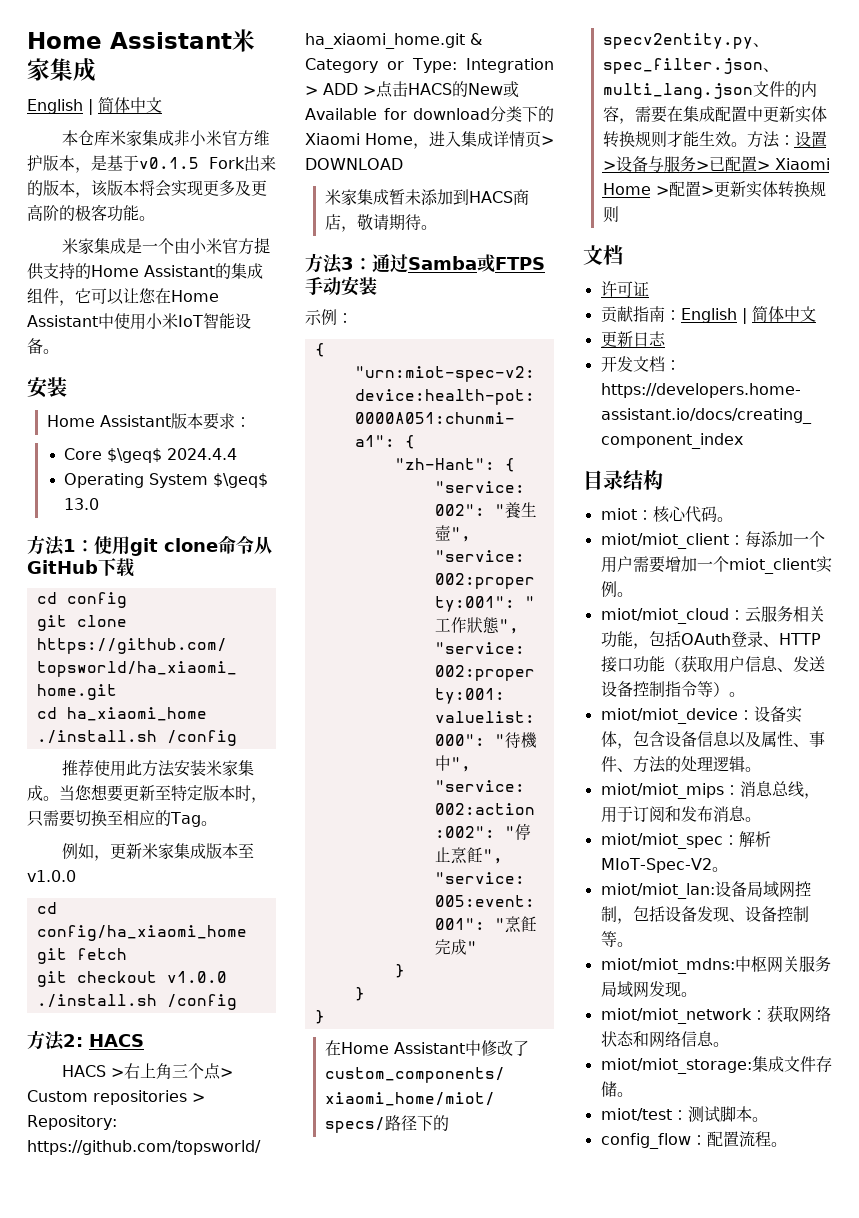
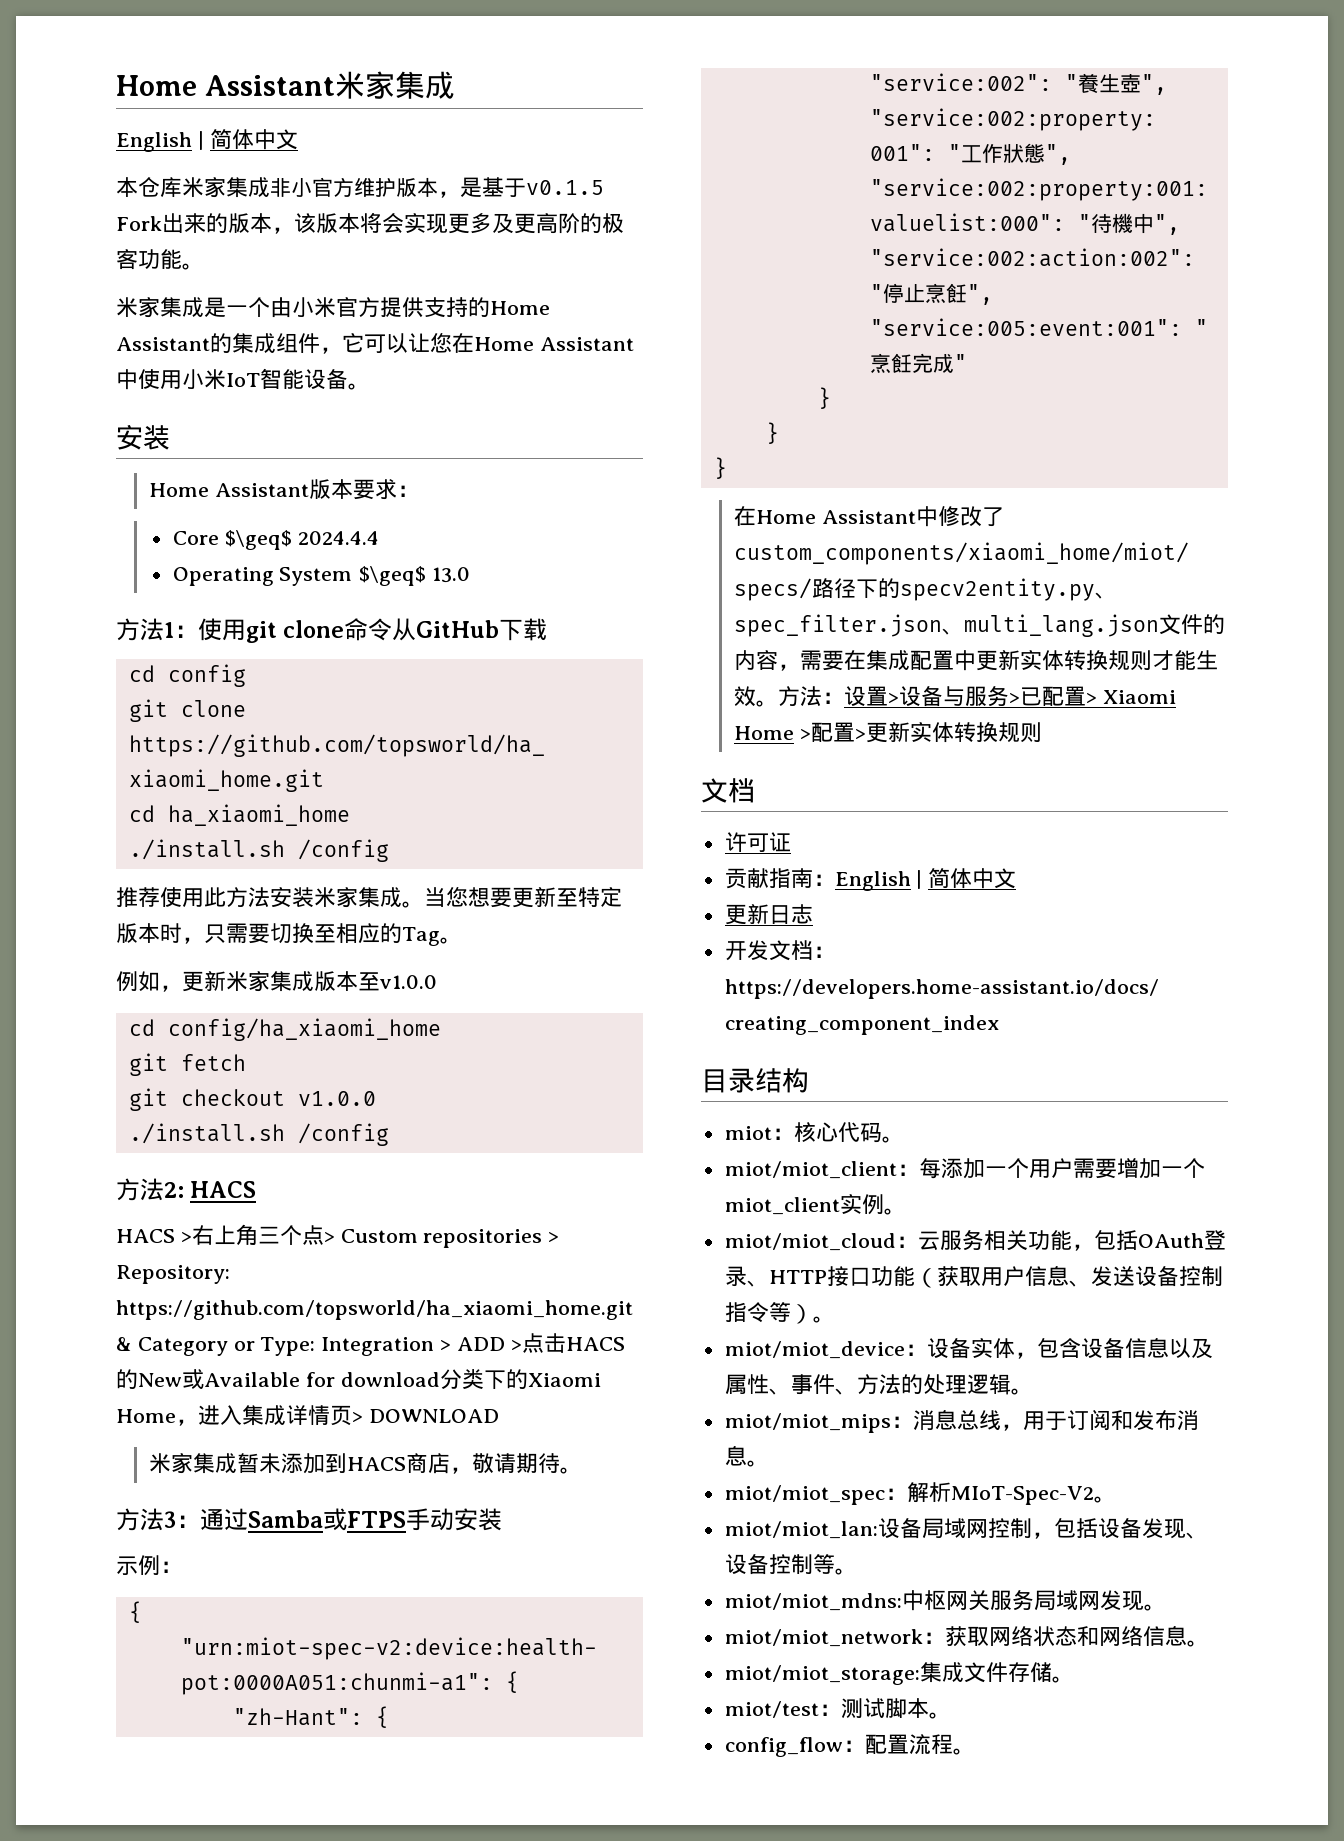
[205,130,222,146] 米 -> (312, 187) none

